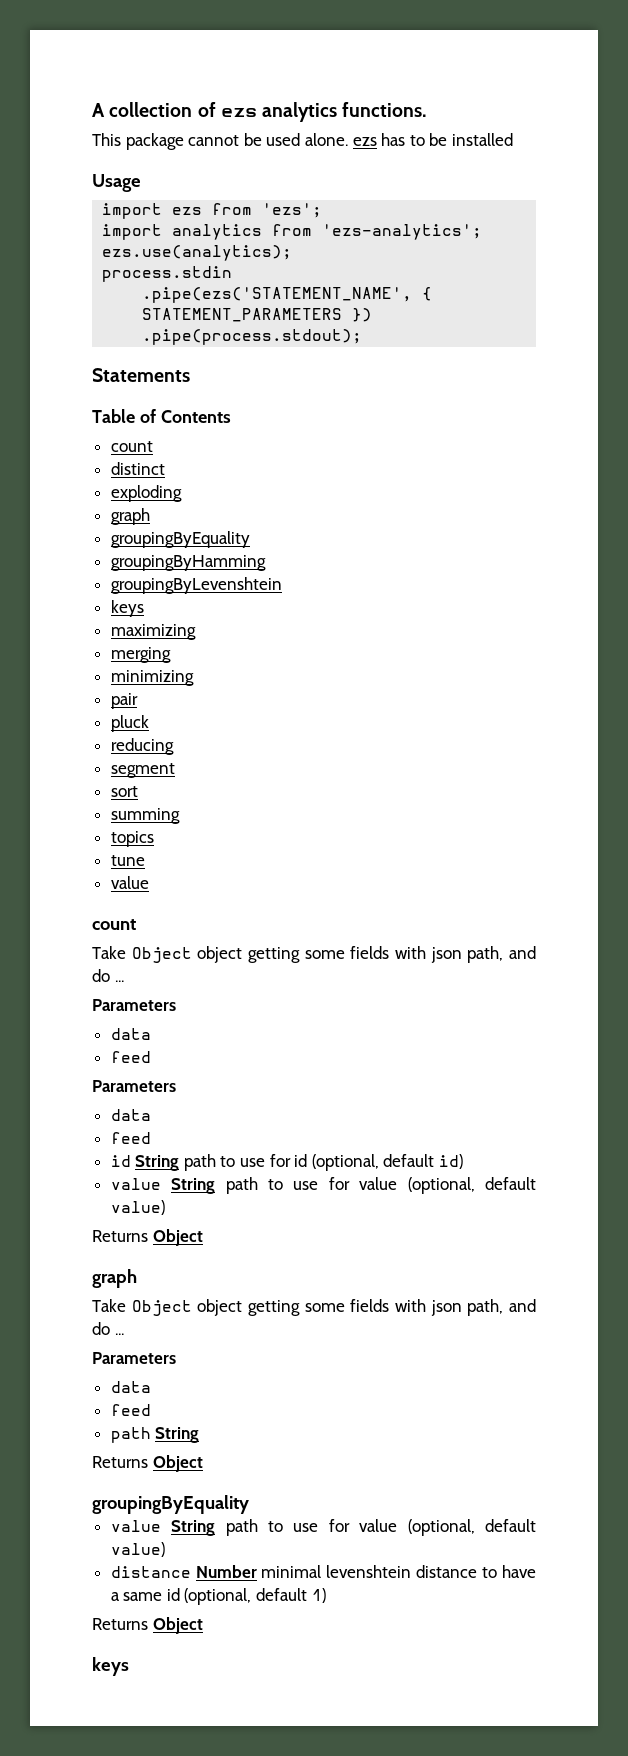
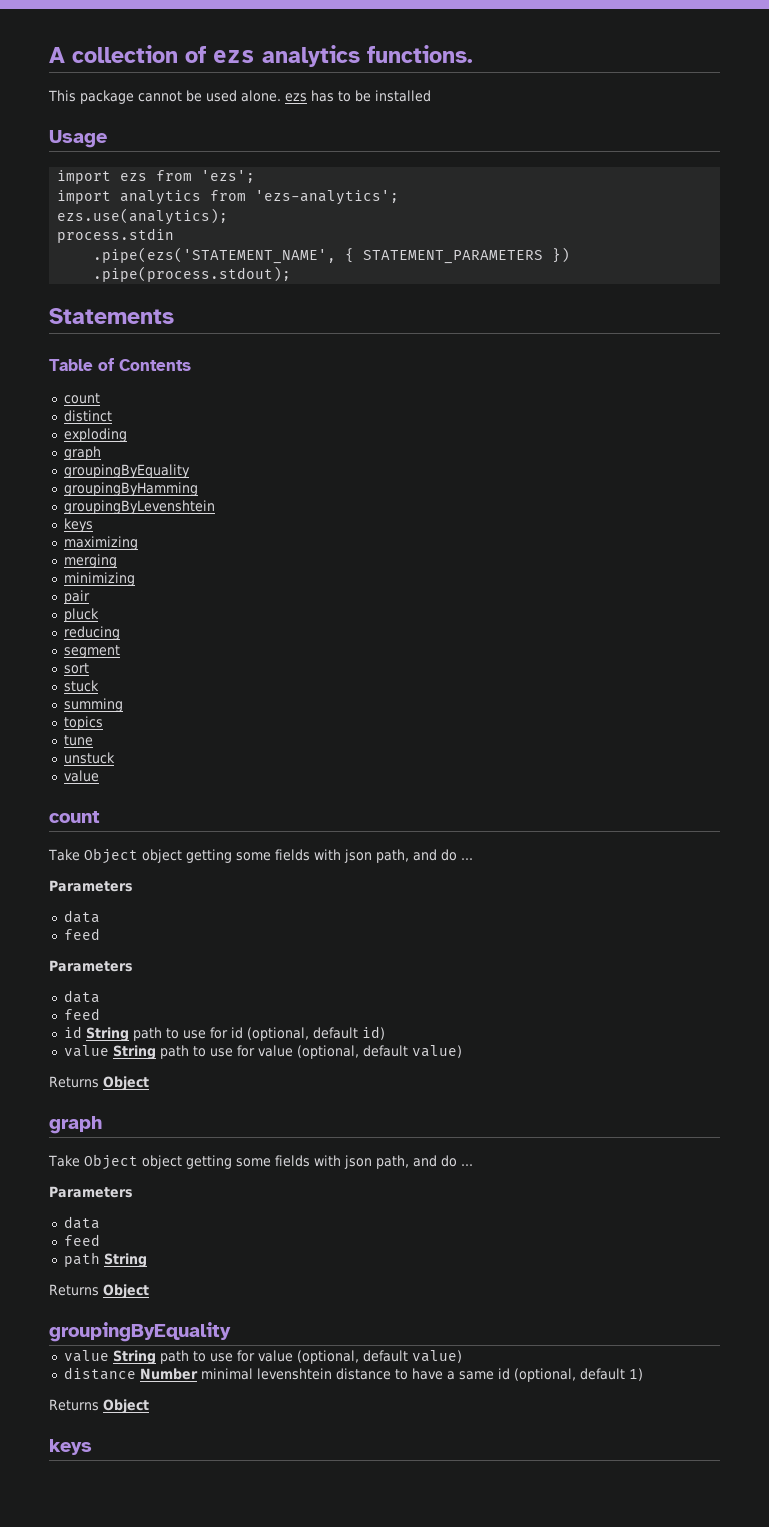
(138, 791) none -> [63,680,99,692] // stuck
(145, 860) none -> [63,752,115,764] // unstuck

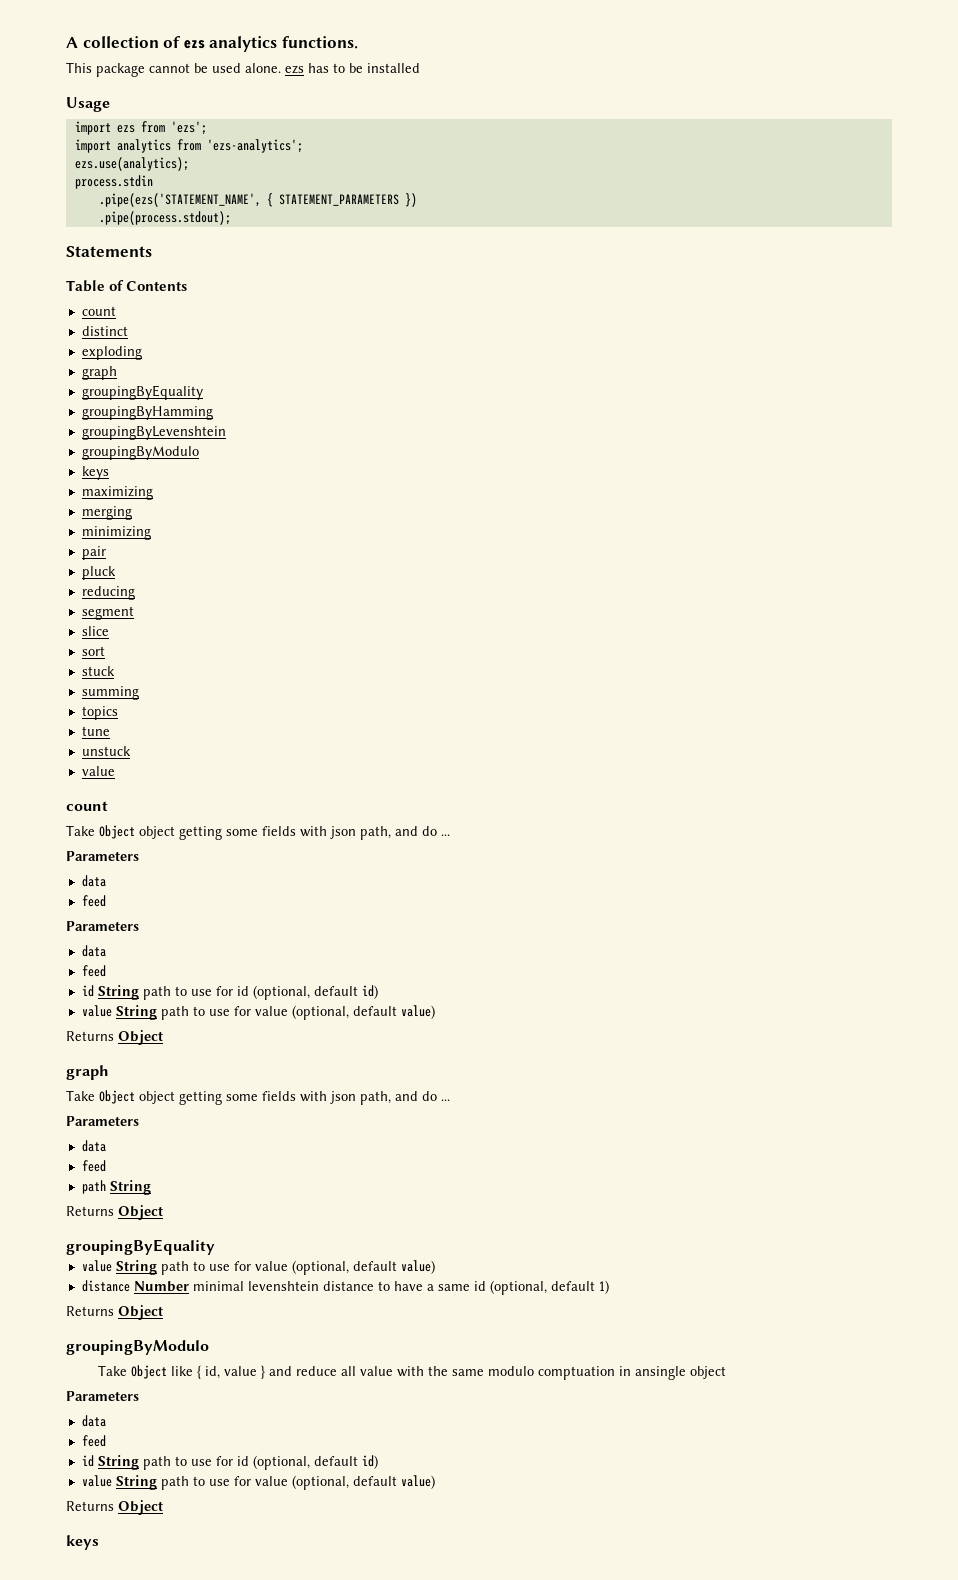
(215, 507) none -> [81,446,199,460] // groupingByModulo
(120, 651) none -> [81,626,109,636] // slice
(149, 1406) none -> [66,1340,209,1355] [98,1365,727,1380] [66,1391,139,1401] [81,1415,106,1427] [81,1435,106,1447] [81,1455,378,1470] [81,1475,435,1490] [66,1500,163,1515] // groupingByModulo // Take Object like { id, value } and reduce all value with the same modulo comptuation in ansingle object // Parameters // data // feed // id String path to use for id (optional, default id) // value String path to use for value (optional, default value) // Returns Object

